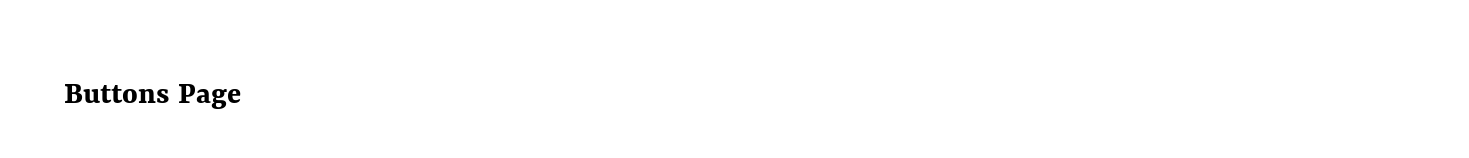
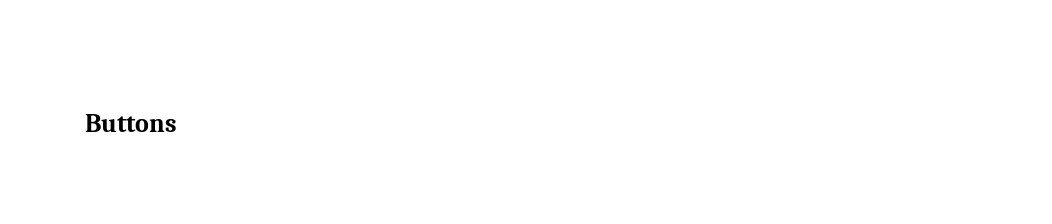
[177,84,241,109] Page -> (177, 123) none

